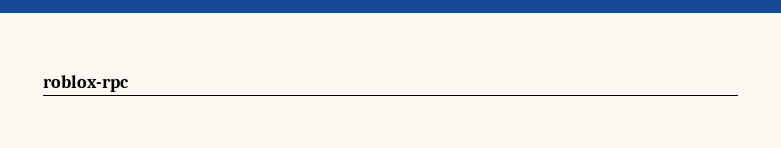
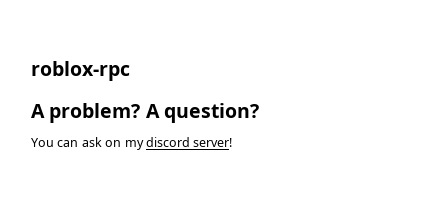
(129, 83) none -> [31,103,259,123] [31,137,233,150] // A problem? A question? // You can ask on my discord server!

